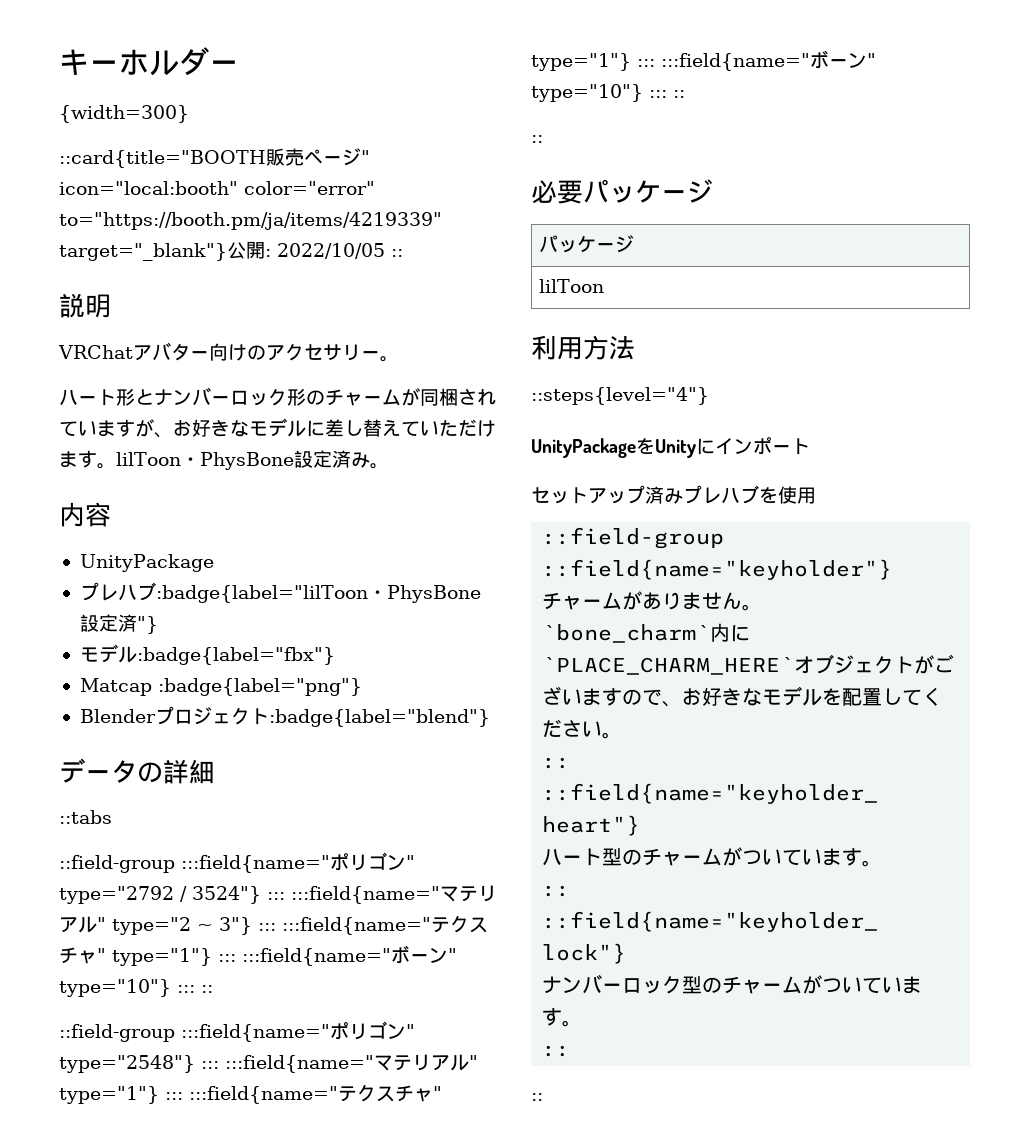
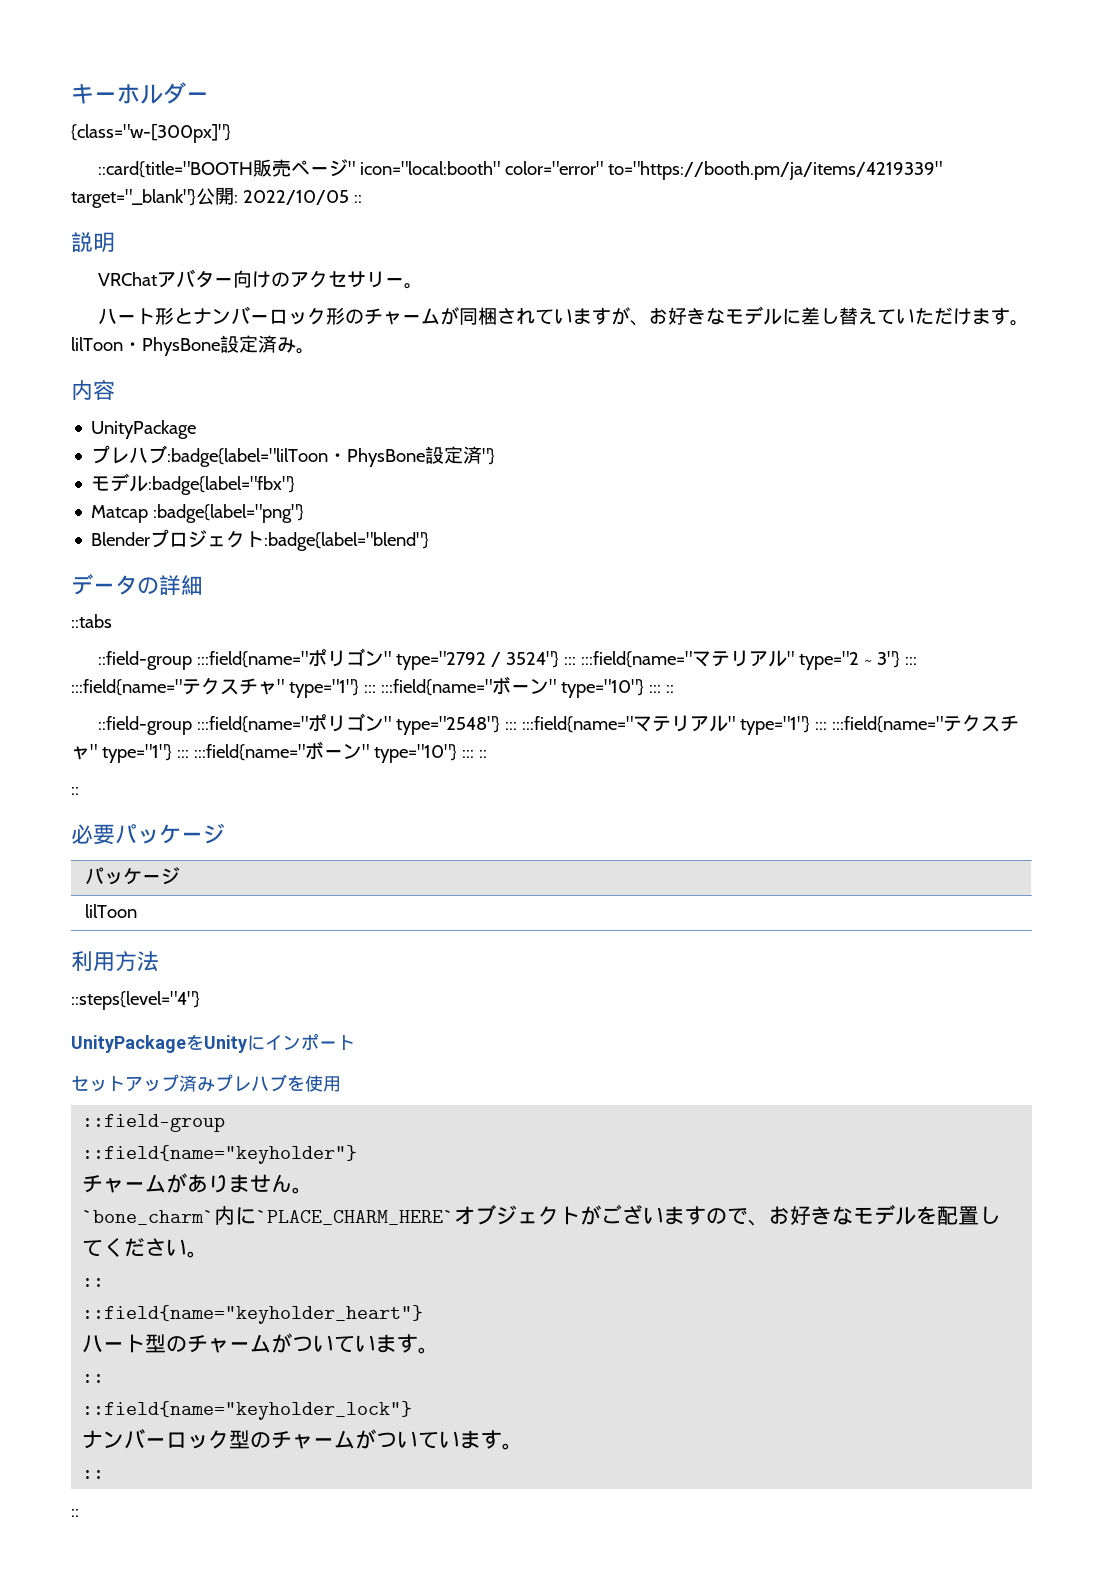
[59,105,189,123] {width=300} -> [71,124,231,143] {class="w-[300px]"}

